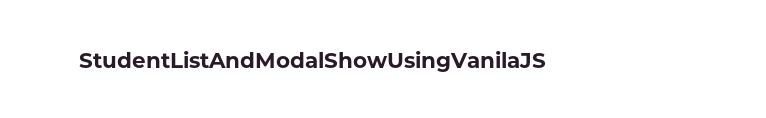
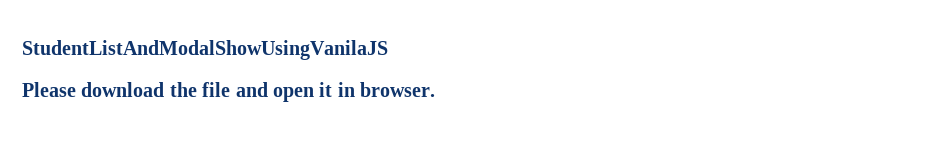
(546, 61) none -> [22,82,436,102] // Please download the file and open it in browser.

